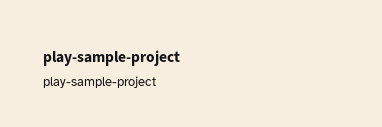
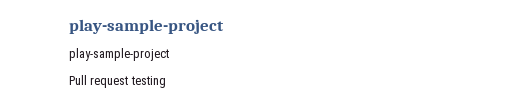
(156, 82) none -> [69,75,166,88] // Pull request testing

